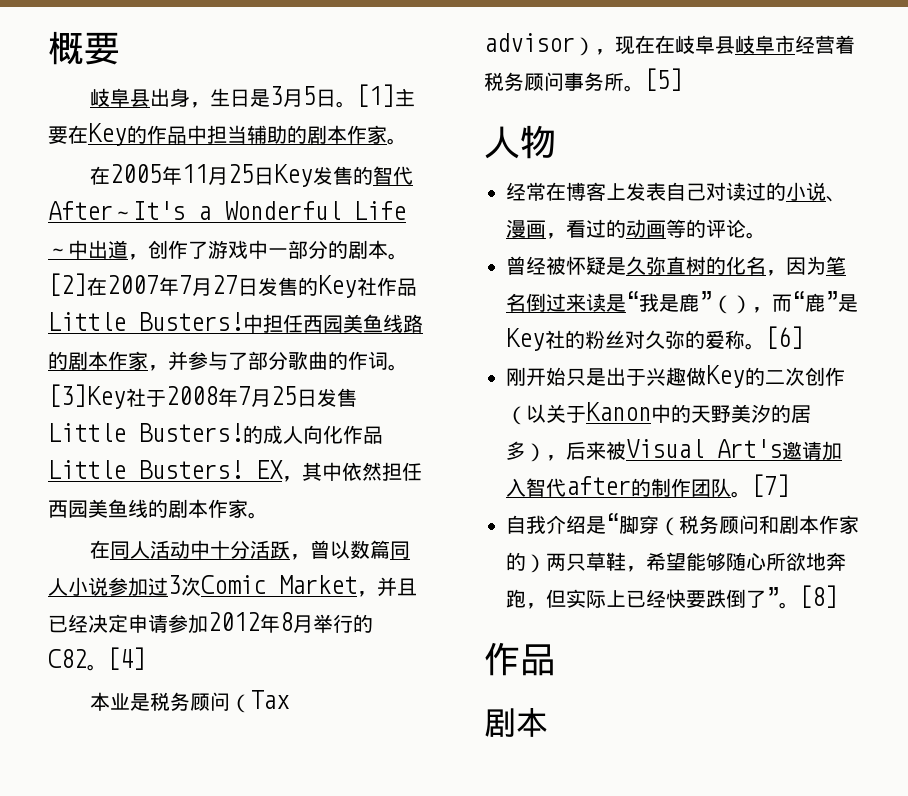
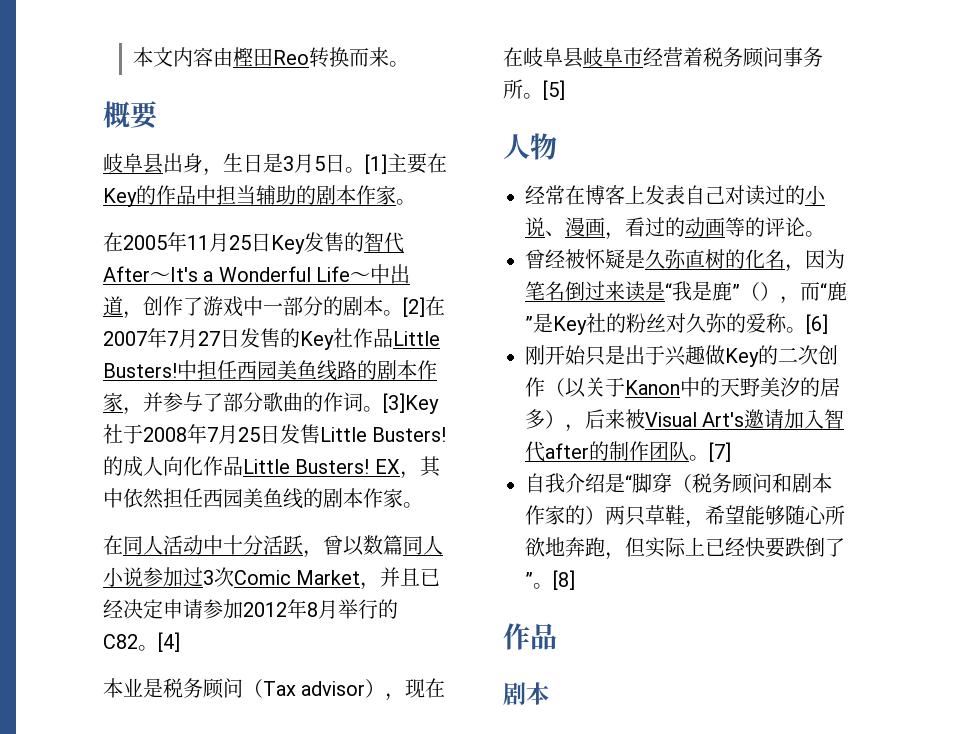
(48, 48) none -> [132,47,409,68] 本文内容由樫田Reo转换而来。 //

